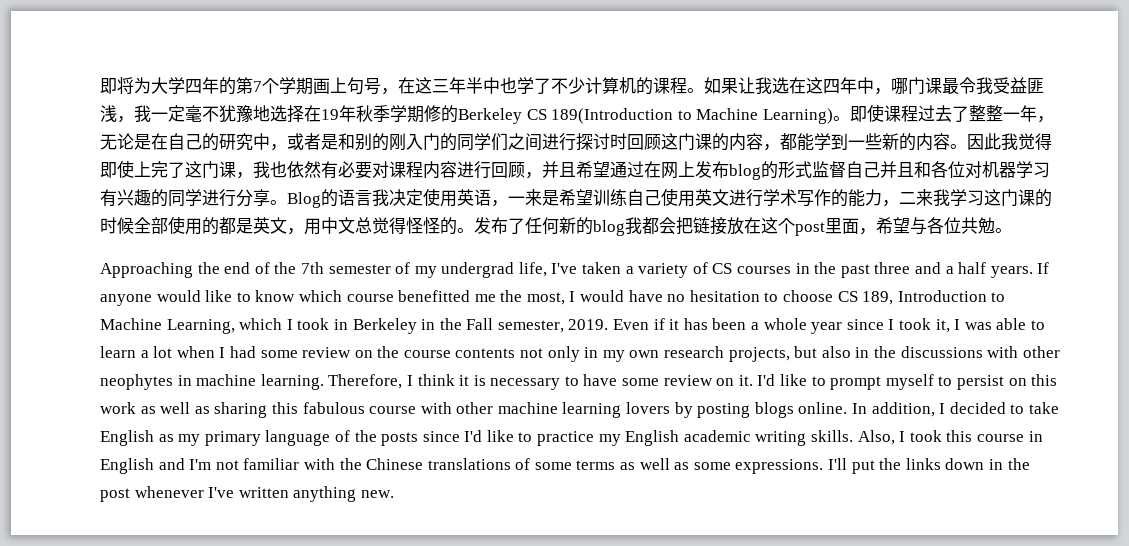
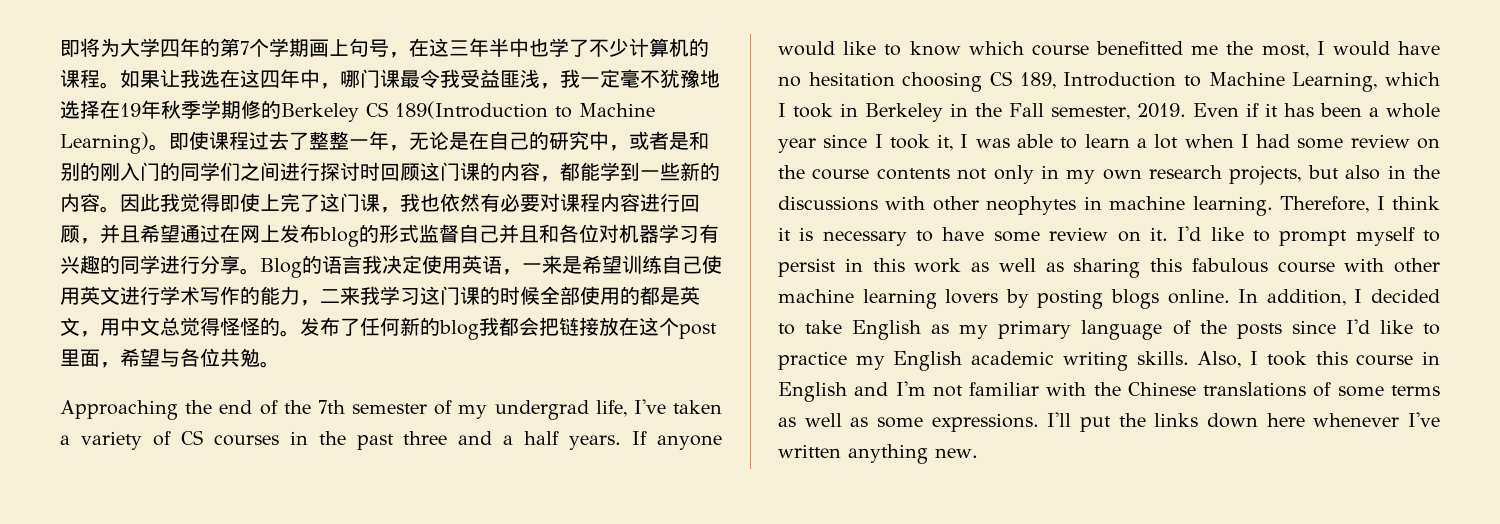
[764,290,834,302] to choose -> [902,72,983,92] choosing
[1008,378,1027,386] on -> [844,258,863,272] in
[988,458,1030,470] [100,488,130,502] in the post -> [1266,413,1305,427] here

